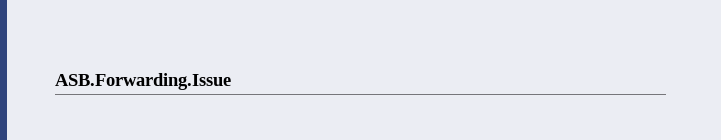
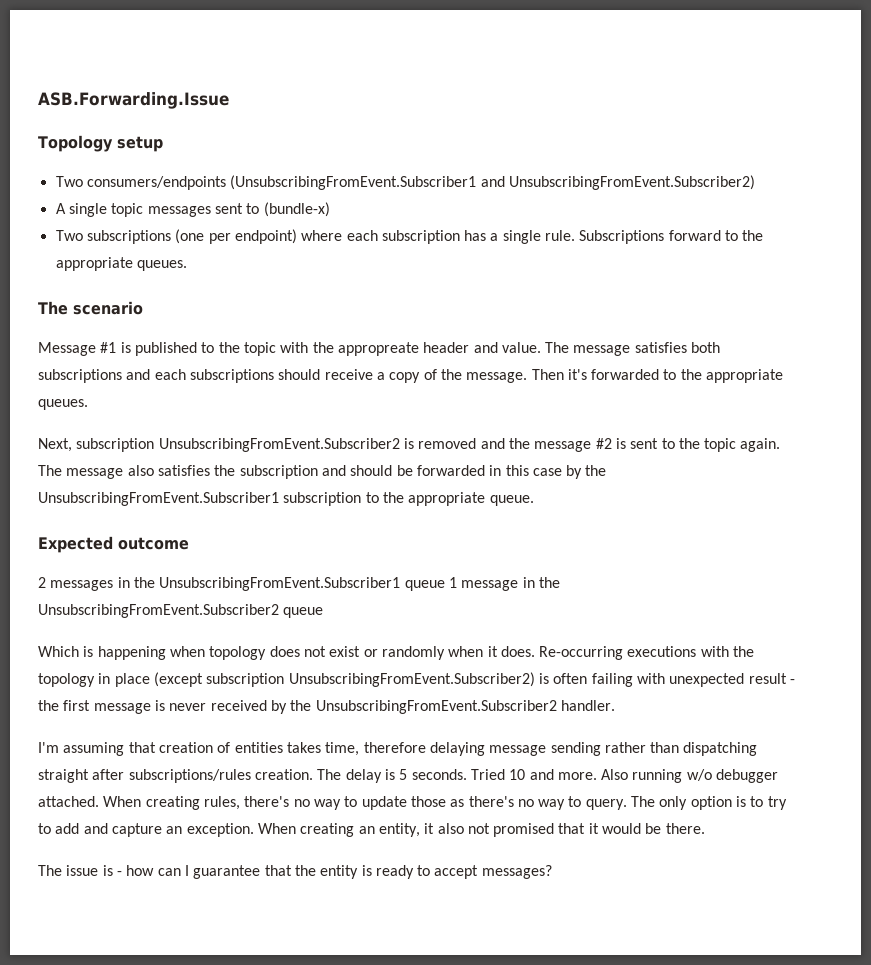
(231, 81) none -> [38,135,163,152] [55,175,755,190] [55,202,330,217] [55,229,764,244] [55,257,187,271] [38,301,143,315] [38,342,721,356] [38,369,784,383] [38,399,88,410] [38,438,781,452] [38,465,607,479] [38,492,534,506] [38,536,189,553] [38,577,560,591] [38,604,324,618] [38,646,755,660] [38,672,795,687] [38,700,615,714] [38,742,758,756] [38,769,779,783] [38,796,787,810] [38,823,705,837] [38,865,552,879] // Topology setup // Two consumers/endpoints (UnsubscribingFromEvent.Subscriber1 and UnsubscribingFromEvent.Subscriber2) // A single topic messages sent to (bundle-x) // Two subscriptions (one per endpoint) where each subscription has a single rule. Subscriptions forward to the appropriate queues. // The scenario // Message #1 is published to the topic with the appropreate header and value. The message satisfies both subscriptions and each subscriptions should receive a copy of the message. Then it's forwarded to the appropriate queues. // Next, subscription UnsubscribingFromEvent.Subscriber2 is removed and the message #2 is sent to the topic again. The message also satisfies the subscription and should be forwarded in this case by the UnsubscribingFromEvent.Subscriber1 subscription to the appropriate queue. // Expected outcome // 2 messages in the UnsubscribingFromEvent.Subscriber1 queue 1 message in the UnsubscribingFromEvent.Subscriber2 queue // Which is happening when topology does not exist or randomly when it does. Re-occurring executions with the topology in place (except subscription UnsubscribingFromEvent.Subscriber2) is often failing with unexpected result - the first message is never received by the UnsubscribingFromEvent.Subscriber2 handler. // I'm assuming that creation of entities takes time, therefore delaying message sending rather than dispatching straight after subscriptions/rules creation. The delay is 5 seconds. Tried 10 and more. Also running w/o debugger attached. When creating rules, there's no way to update those as there's no way to query. The only option is to try to add and capture an exception. When creating an entity, it also not promised that it would be there. // The issue is - how can I guarantee that the entity is ready to accept messages?

